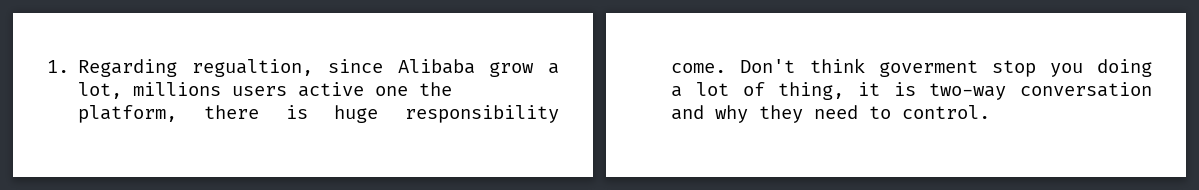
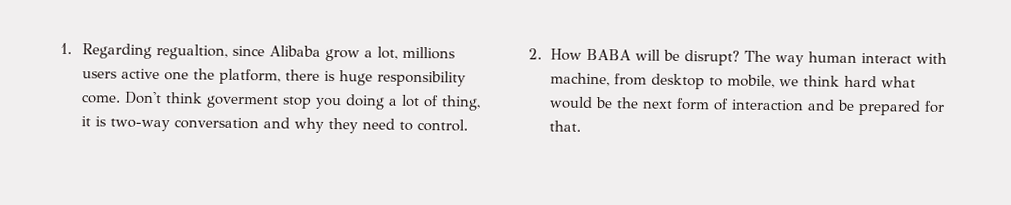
(991, 112) none -> [528,48,948,67] [550,72,917,90] [549,96,946,116] [549,120,582,132] // 2. How BABA will be disrupt? The way human interact with machine, from desktop to mobile, we think hard what would be the next form of interaction and be prepared for that.

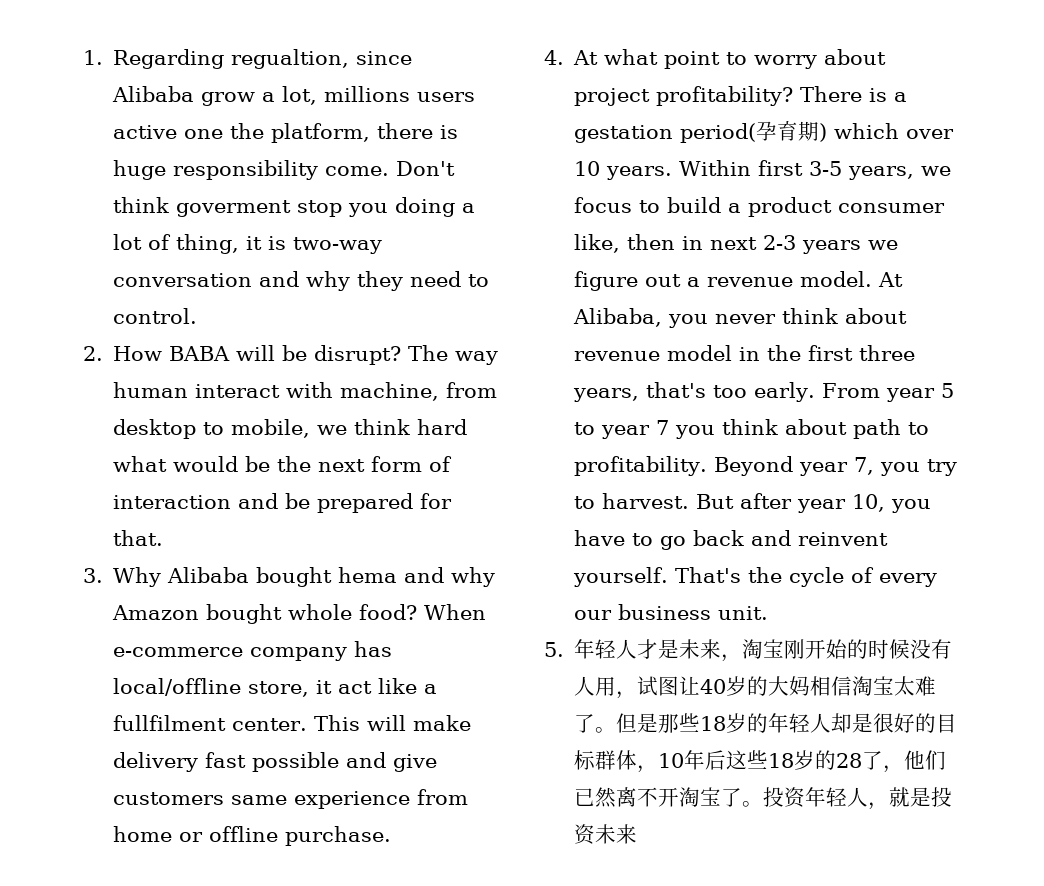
(582, 126) none -> [83,567,496,587] [112,604,487,624] [113,641,393,661] [113,678,438,697] [113,715,472,731] [113,752,438,772] [113,789,469,809] [113,826,392,846] [544,49,887,69] [574,86,908,106] [574,121,955,143] [574,160,952,180] [574,197,946,217] [574,234,899,254] [574,271,904,291] [573,308,908,328] [574,345,916,361] [573,382,955,402] [574,419,930,439] [574,456,958,476] [574,493,932,513] [574,530,889,550] [573,567,938,587] [574,604,769,620] [544,639,953,662] [574,676,937,699] [574,713,958,733] [574,750,947,773] [574,787,953,810] [574,824,638,845] // 3. Why Alibaba bought hema and why Amazon bought whole food? When e-commerce company has local/offline store, it act like a fullfilment center. This will make delivery fast possible and give customers same experience from home or offline purchase. // 4. At what point to worry about project profitability? There is a gestation period(孕育期) which over 10 years. Within first 3-5 years, we focus to build a product consumer like, then in next 2-3 years we figure out a revenue model. At Alibaba, you never think about revenue model in the first three years, that's too early. From year 5 to year 7 you think about path to profitability. Beyond year 7, you try to harvest. But after year 10, you have to go back and reinvent yourself. That's the cycle of every our business unit. // 5.年轻人才是未来，淘宝刚开始的时候没有人用，试图让40岁的大妈相信淘宝太难了。但是那些18岁的年轻人却是很好的目标群体，10年后这些18岁的28了，他们已然离不开淘宝了。投资年轻人，就是投资未来

